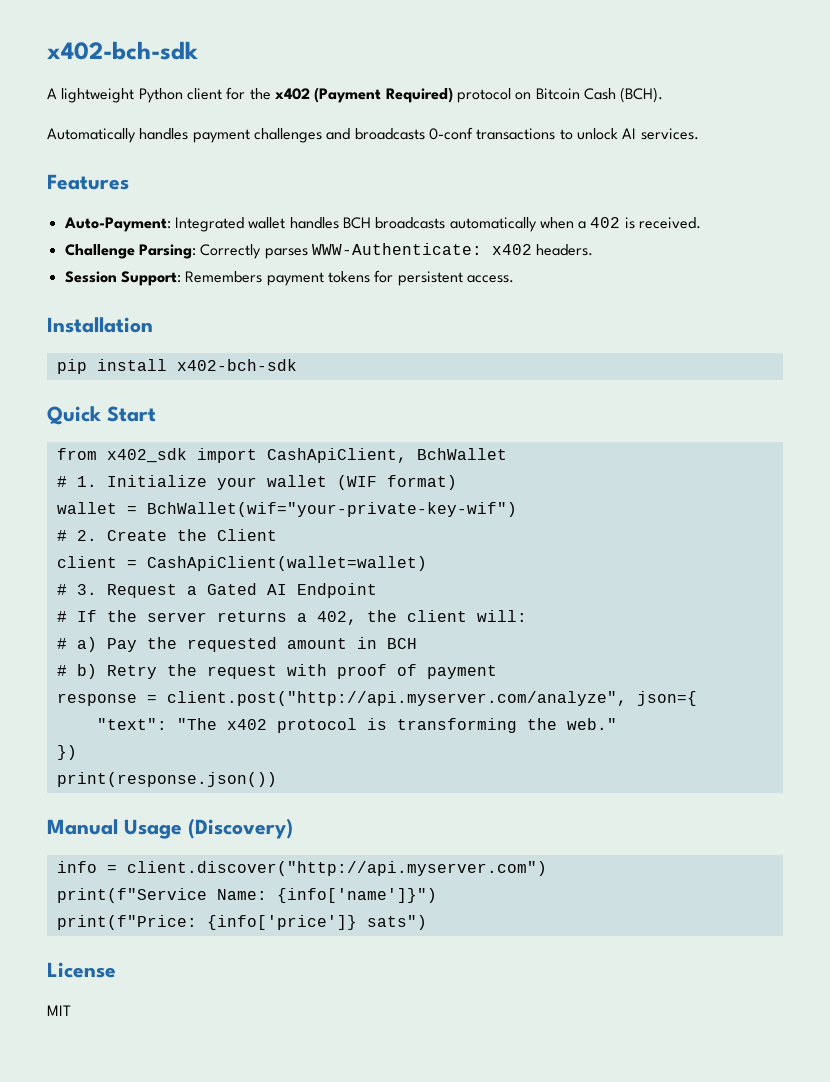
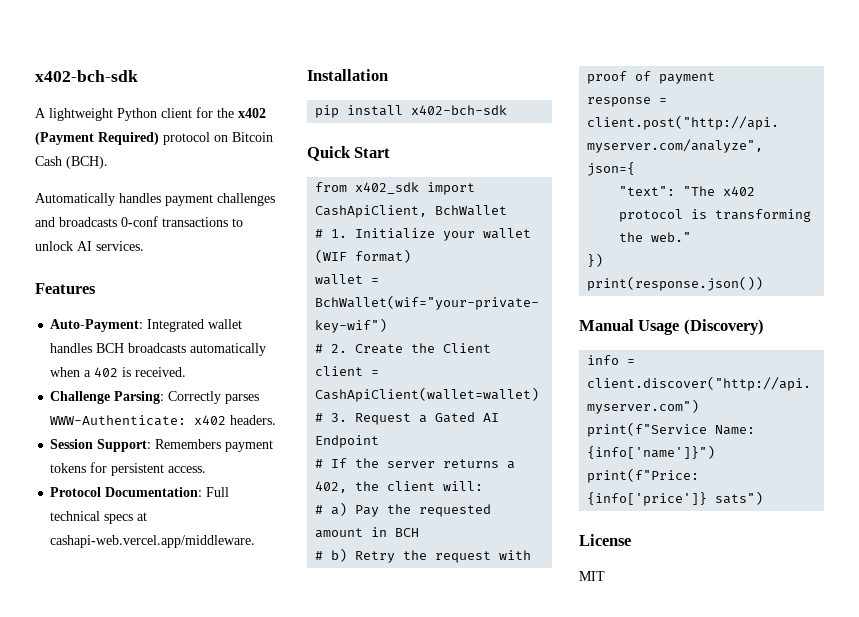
(514, 279) none -> [50,487,230,497] [50,511,148,524] [50,535,256,548] // Protocol Documentation: Full technical specs at cashapi-web.vercel.app/middleware.

